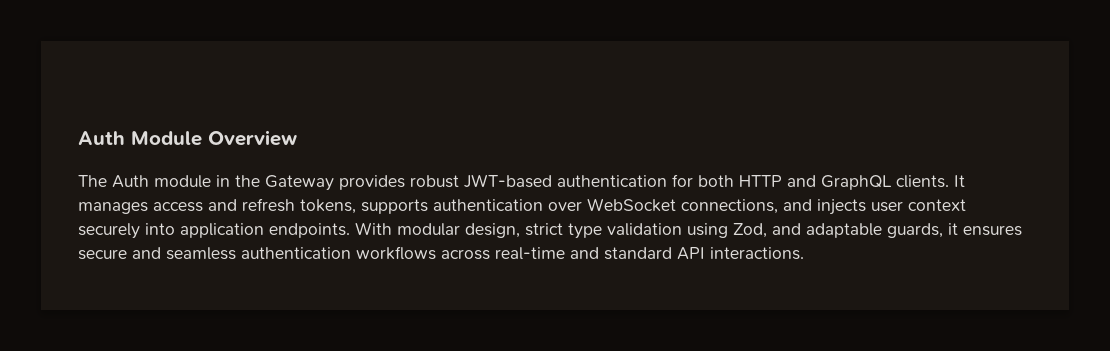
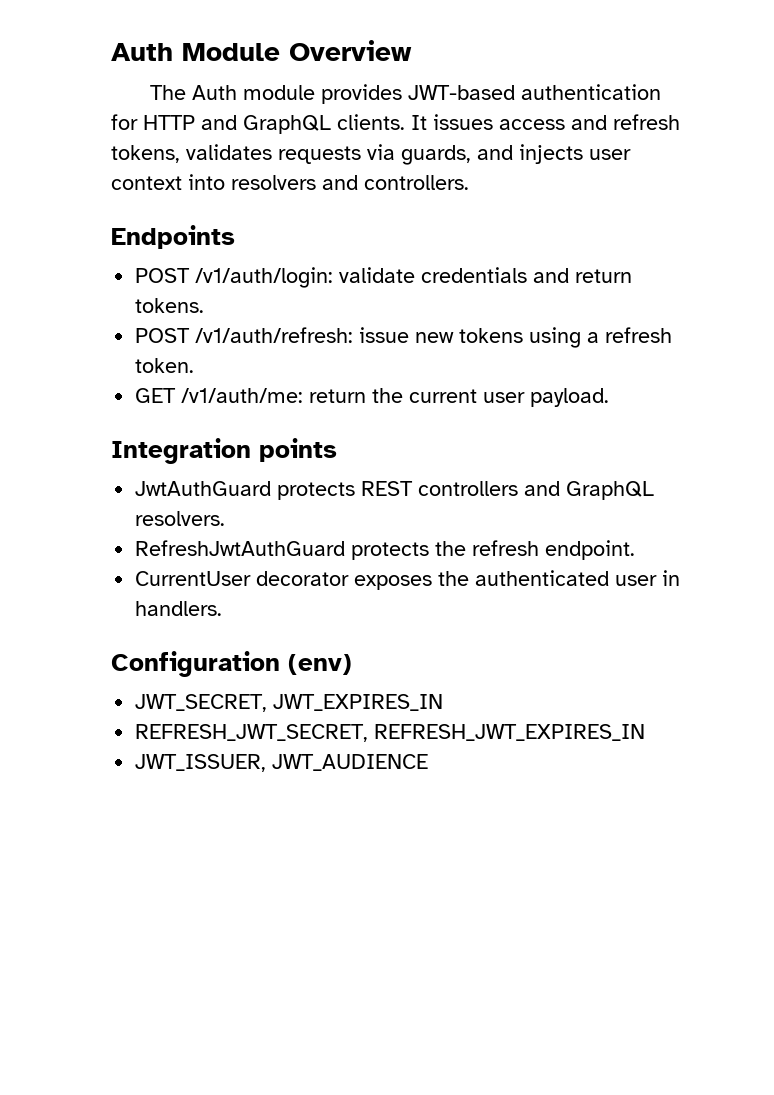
[216,175,459,191] in the Gateway provides robust -> [320,84,402,104] provides
[698,175,734,187] both -> (138, 122) none
[78,202,148,214] manages -> [433,114,493,130] issues
[361,198,966,215] [78,222,1022,239] [78,246,804,260] supports authentication over WebSocket connections, and injects user context securely into application endpoints. With modular design, strict type validation using Zod, and adaptable guards, it ensures secure and seamless authentication workflows across real-time and standard API interactions. -> [186,144,631,165] [111,174,469,190] [111,225,235,249] [135,267,633,288] [135,298,205,313] [135,327,673,348] [135,358,195,373] [135,388,610,407] [111,438,337,464] [135,481,655,500] [135,511,226,526] [135,540,636,560] [135,570,681,590] [135,601,223,616] [111,651,352,677] [135,694,444,712] [135,724,646,742] [135,754,429,772] validates requests via guards, and injects user context into resolvers and controllers. // Endpoints // POST /v1/auth/login: validate credentials and return tokens. // POST /v1/auth/refresh: issue new tokens using a refresh token. // GET /v1/auth/me: return the current user payload. // Integration points // JwtAuthGuard protects REST controllers and GraphQL resolvers. // RefreshJwtAuthGuard protects the refresh endpoint. // CurrentUser decorator exposes the authenticated user in handlers. // Configuration (env) // JWT_SECRET, JWT_EXPIRES_IN // REFRESH_JWT_SECRET, REFRESH_JWT_EXPIRES_IN // JWT_ISSUER, JWT_AUDIENCE

